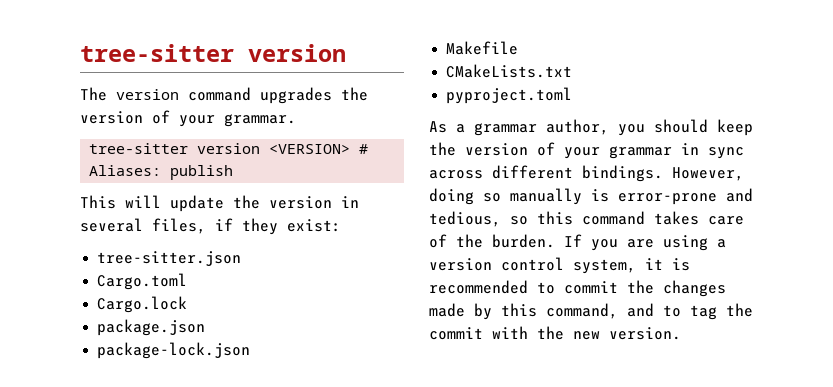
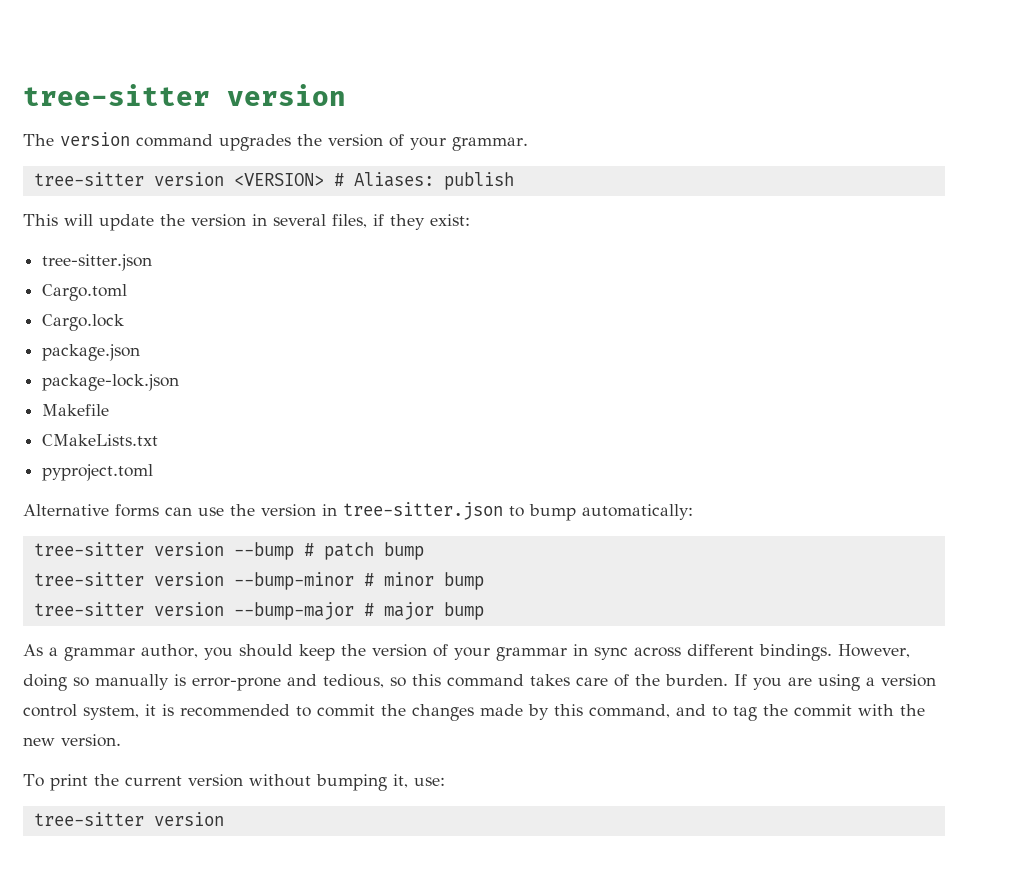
(573, 95) none -> [23,502,693,521] [33,542,424,560] [33,572,484,590] [33,602,484,620] // Alternative forms can use the version in tree-sitter.json to bump automatically: // tree-sitter version --bump # patch bump // tree-sitter version --bump-minor # minor bump // tree-sitter version --bump-major # major bump
(681, 333) none -> [23,774,445,791] [33,812,224,826] // To print the current version without bumping it, use: // tree-sitter version

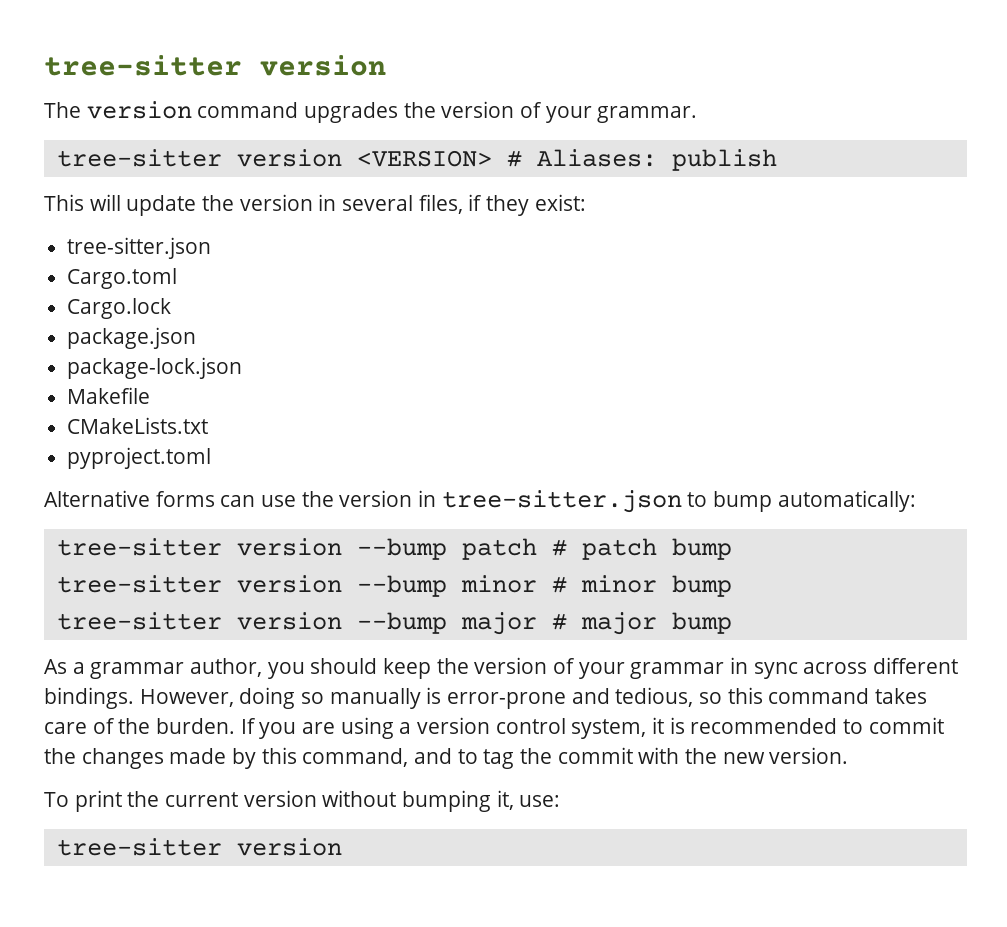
(294, 551) none -> [461,538,537,560] patch
[233,572,354,590] --bump-minor -> [356,575,537,597] --bump minor
[233,602,354,620] --bump-major -> [356,612,537,635] --bump major

